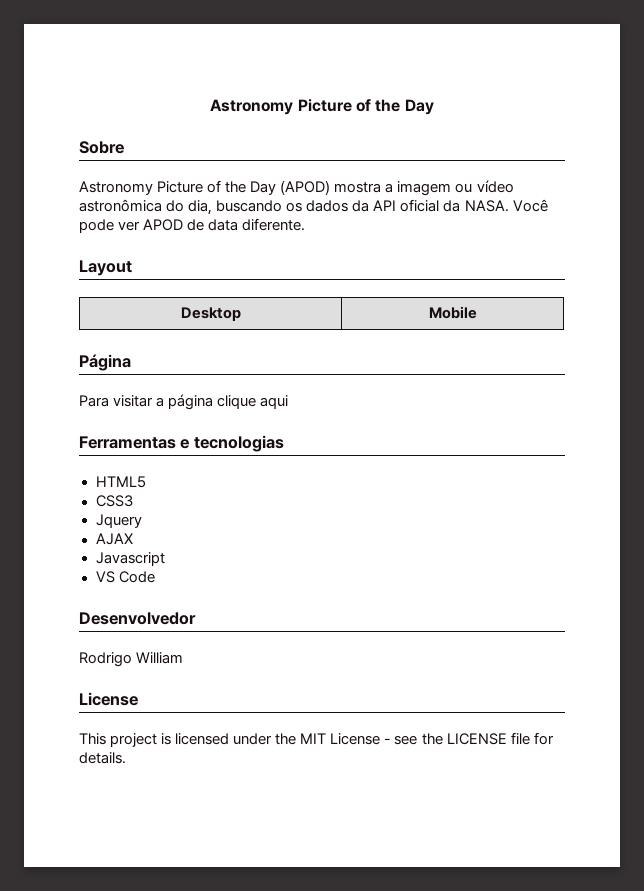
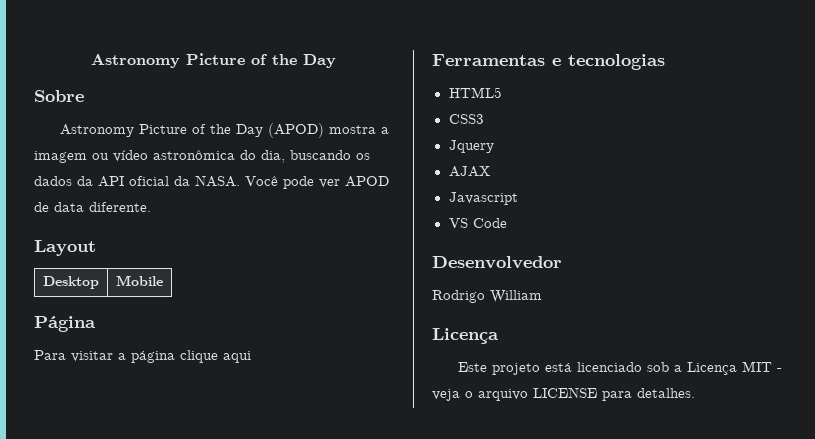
[79,692,138,706] [79,732,554,747] [79,752,126,764] License // This project is licensed under the MIT License - see the LICENSE file for details. -> [432,328,499,344] [458,361,783,375] [432,387,695,401] Licença // Este projeto está licenciado sob a Licença MIT - veja o arquivo LICENSE para detalhes.

